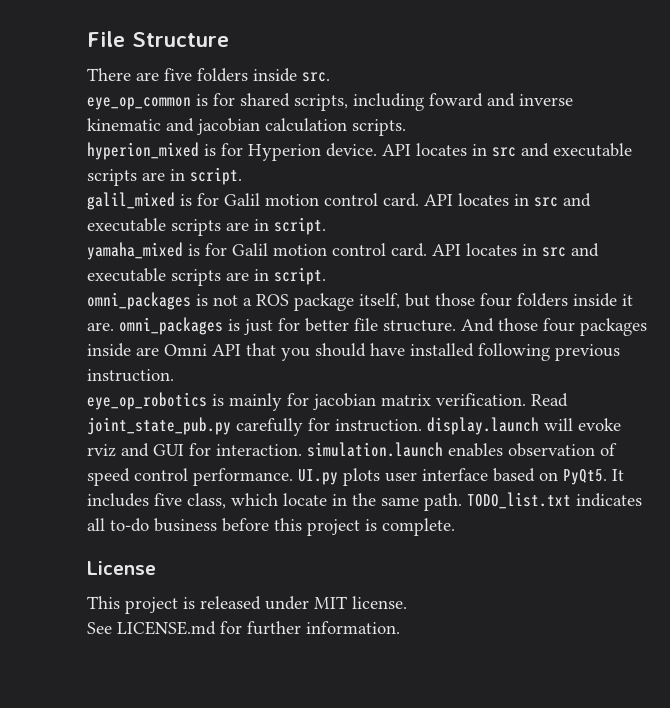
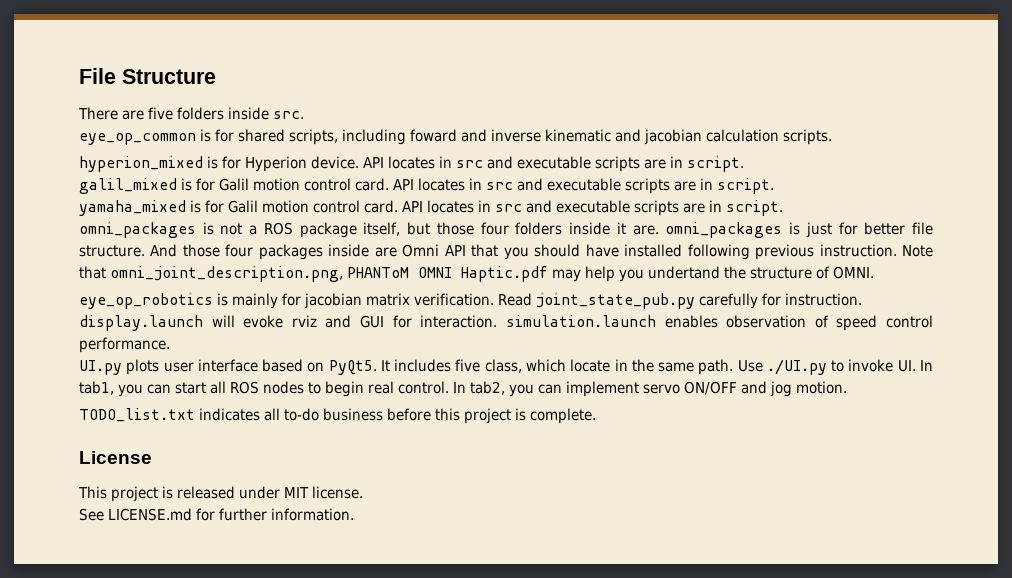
(174, 375) none -> [902,245,934,257] [79,266,874,282] Note that omni_joint_description.png, PHANToM OMNI Haptic.pdf may help you undertand the structure of OMNI.
(293, 477) none -> (170, 345) //
(462, 502) none -> [737,359,933,375] [79,381,847,397] Use ./UI.py to invoke UI. In tab1, you can start all ROS nodes to begin real control. In tab2, you can implement servo ON/OFF and jog motion. //

